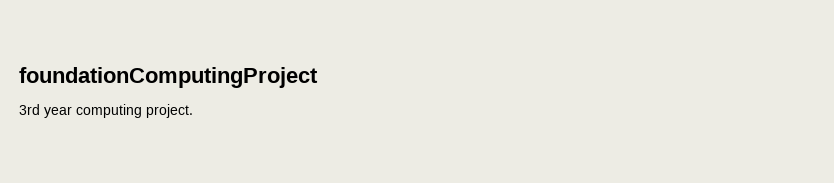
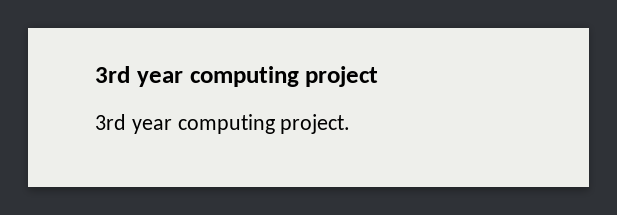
[19,67,318,88] foundationComputingProject -> [95,66,379,87] 3rd year computing project

